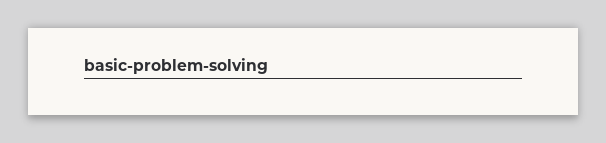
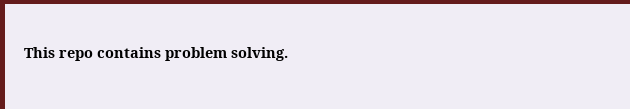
[84,58,268,74] basic-problem-solving -> [24,47,288,61] This repo contains problem solving.

